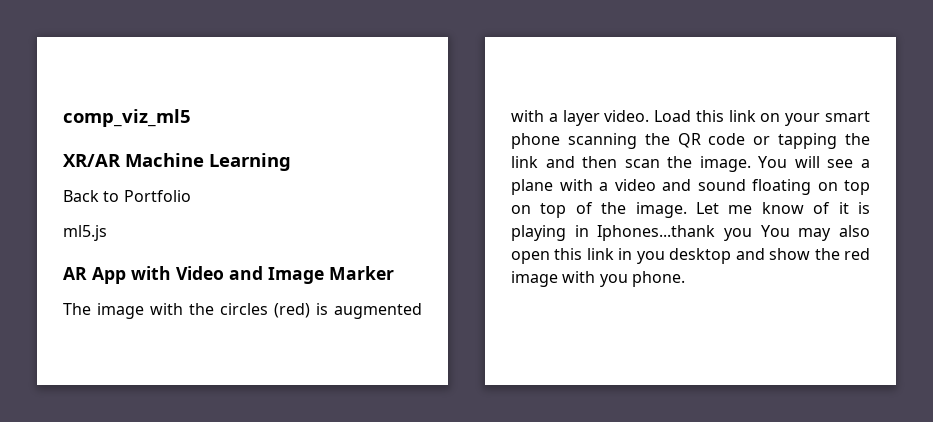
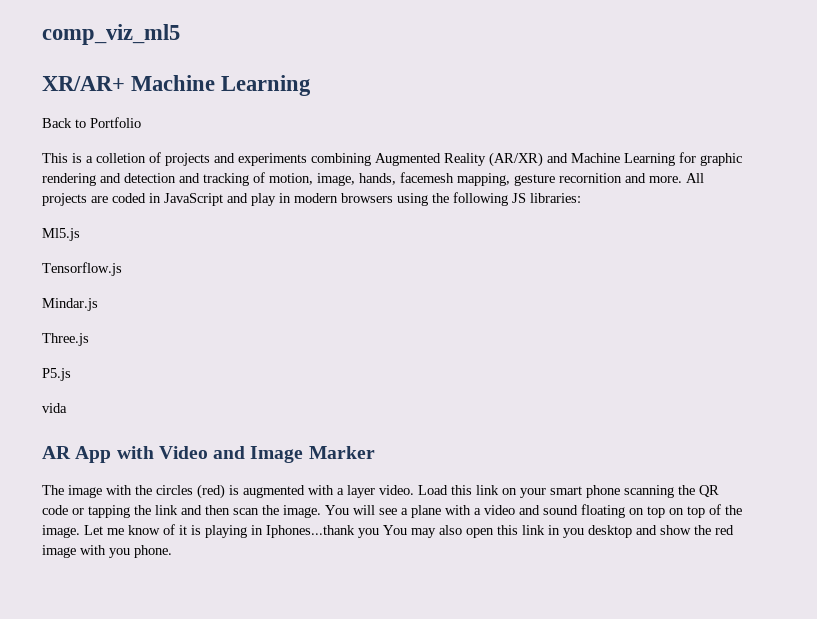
[63,154,121,167] XR/AR -> [42,76,125,91] XR/AR+
[63,225,107,241] ml5.js -> [42,152,742,167] [42,172,704,186] [42,192,581,206] [42,228,80,241] [42,262,122,276] [42,298,98,311] [42,333,89,346] [42,368,71,381] [42,403,67,413] This is a colletion of projects and experiments combining Augmented Reality (AR/XR) and Machine Learning for graphic rendering and detection and tracking of motion, image, hands, facemesh mapping, gesture recornition and more. All projects are coded in JavaScript and play in modern browsers using the following JS libraries: // Ml5.js // Tensorflow.js // Mindar.js // Three.js // P5.js // vida

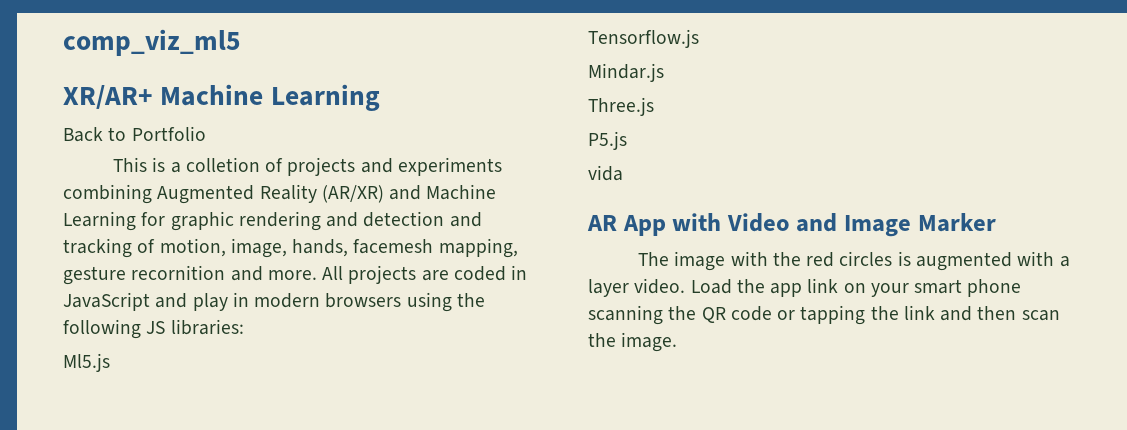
[156,484,225,499] circles (red) -> [806,251,893,267] red circles
[451,485,472,495] this -> [736,279,803,297] the app
[325,504,742,518] [42,524,734,538] [42,545,172,558] You will see a plane with a video and sound floating on top on top of the image. Let me know of it is playing in Iphones...thank you You may also open this link in you desktop and show the red image with you phone. -> (678, 342) none

